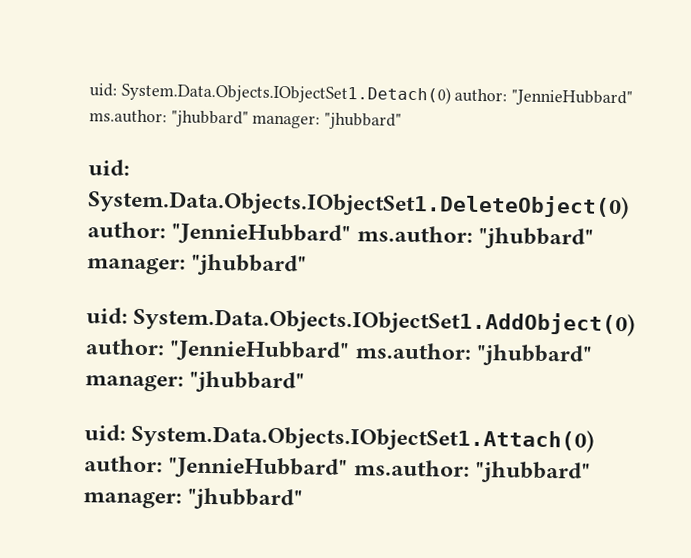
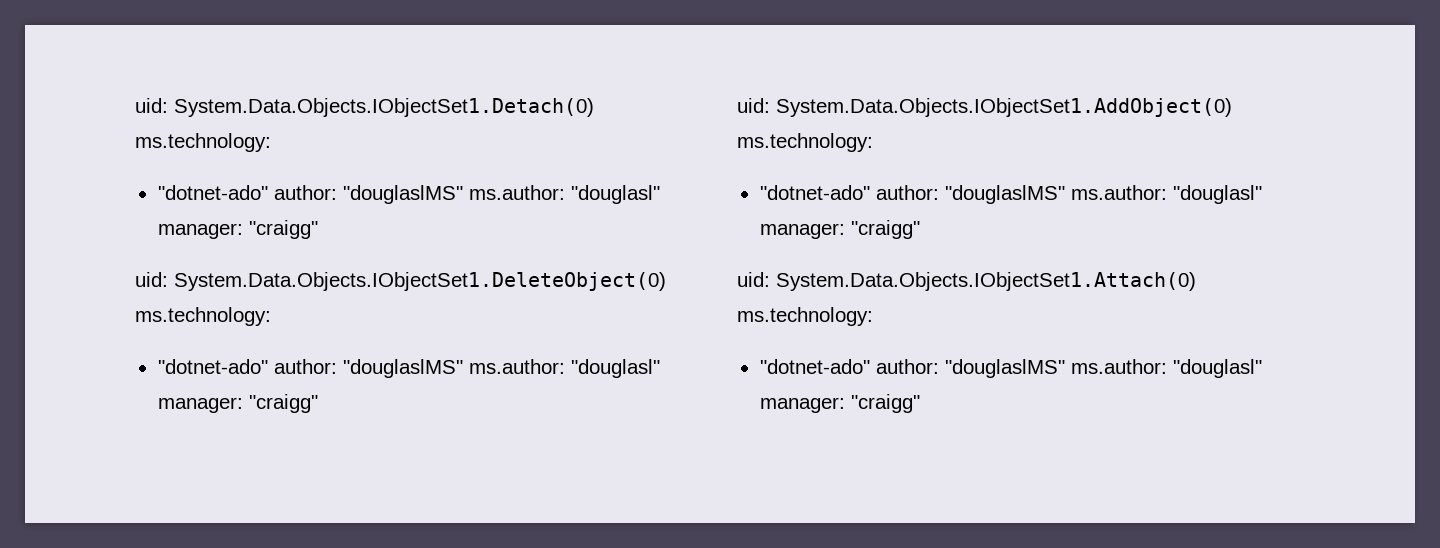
[454,88,634,107] [89,109,403,130] [88,159,130,176] [87,189,629,220] [87,221,595,250] [87,253,308,277] [86,306,636,337] [85,338,594,367] [85,370,306,394] [84,423,595,453] [84,455,592,484] [83,487,304,511] author: "JennieHubbard" ms.author: "jhubbard" manager: "jhubbard" // uid: System.Data.Objects.IObjectSet1.DeleteObject(0) author: "JennieHubbard" ms.author: "jhubbard" manager: "jhubbard" // uid: System.Data.Objects.IObjectSet1.AddObject(0) author: "JennieHubbard" ms.author: "jhubbard" manager: "jhubbard" // uid: System.Data.Objects.IObjectSet1.Attach(0) author: "JennieHubbard" ms.author: "jhubbard" manager: "jhubbard" -> [135,133,271,152] [157,185,660,204] [157,220,318,239] [135,272,666,291] [135,307,271,326] [157,359,660,378] [157,394,318,413] [737,98,1232,117] [737,133,873,152] [759,185,1262,204] [759,220,920,239] [737,272,1196,291] [737,307,873,326] [759,359,1262,378] [759,394,920,413] ms.technology: // "dotnet-ado" author: "douglaslMS" ms.author: "douglasl" manager: "craigg" // uid: System.Data.Objects.IObjectSet1.DeleteObject(0) ms.technology: // "dotnet-ado" author: "douglaslMS" ms.author: "douglasl" manager: "craigg" // uid: System.Data.Objects.IObjectSet1.AddObject(0) ms.technology: // "dotnet-ado" author: "douglaslMS" ms.author: "douglasl" manager: "craigg" // uid: System.Data.Objects.IObjectSet1.Attach(0) ms.technology: // "dotnet-ado" author: "douglaslMS" ms.author: "douglasl" manager: "craigg"

